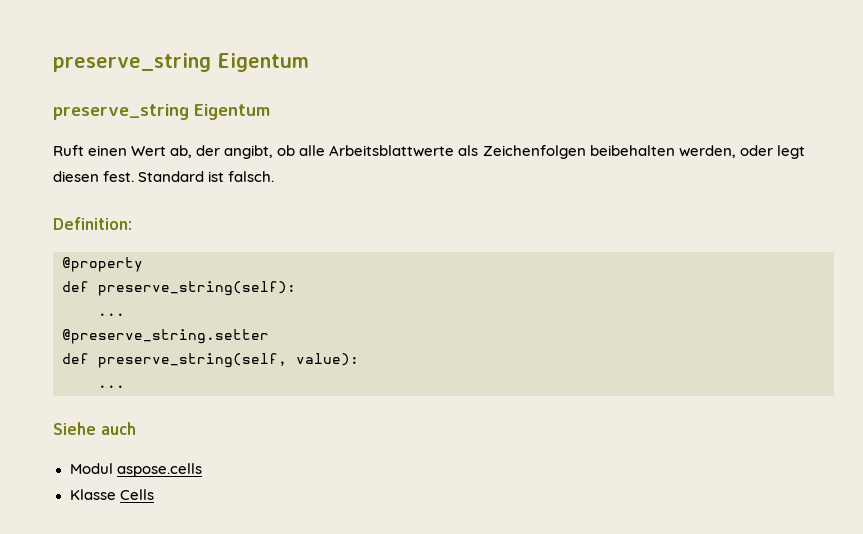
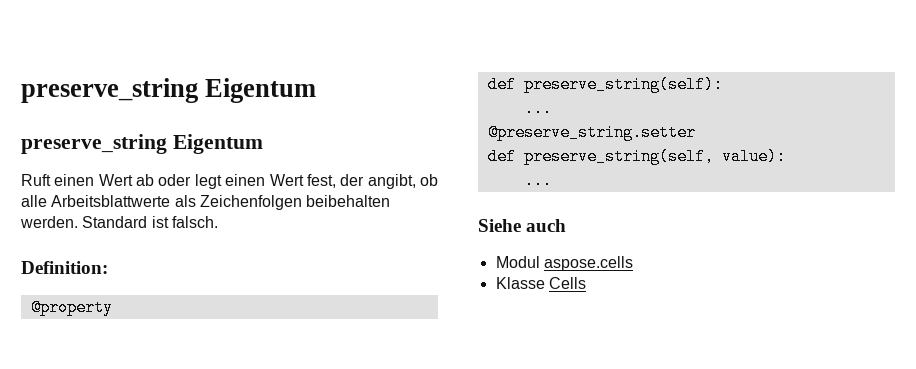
[170,145,193,158] ab, -> [136,174,336,189] ab oder legt einen Wert fest,
[678,145,805,159] [53,171,135,182] werden, oder legt diesen fest. -> [20,216,78,228] werden.

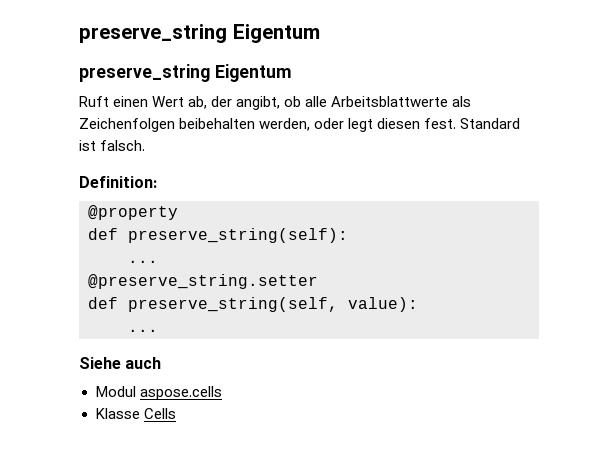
[136,174,336,189] ab oder legt einen Wert fest, -> [188,96,208,109] ab,
[20,216,78,228] werden. -> [259,118,457,132] werden, oder legt diesen fest.

